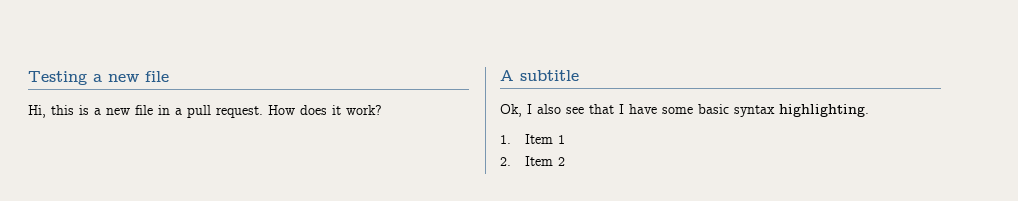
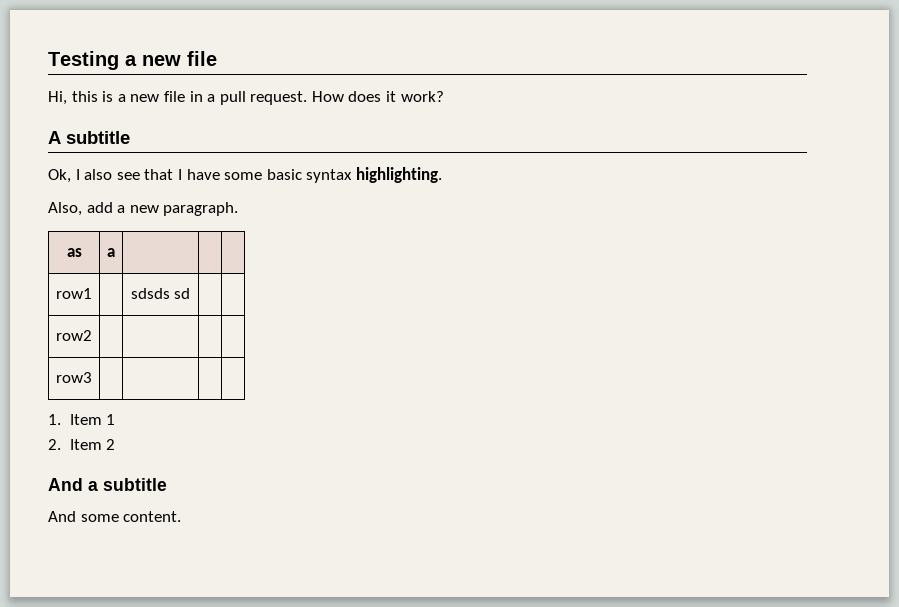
(869, 110) none -> [48,202,239,216] [66,248,82,257] [107,248,115,257] [56,288,92,299] [130,288,191,299] [56,330,92,341] [56,372,92,383] // Also, add a new paragraph. // as | a | | | // row1 | | sdsds sd | | // row2 | | | | // row3 | | | |
(565, 161) none -> [48,478,167,491] [48,511,182,522] // And a subtitle // And some content.

